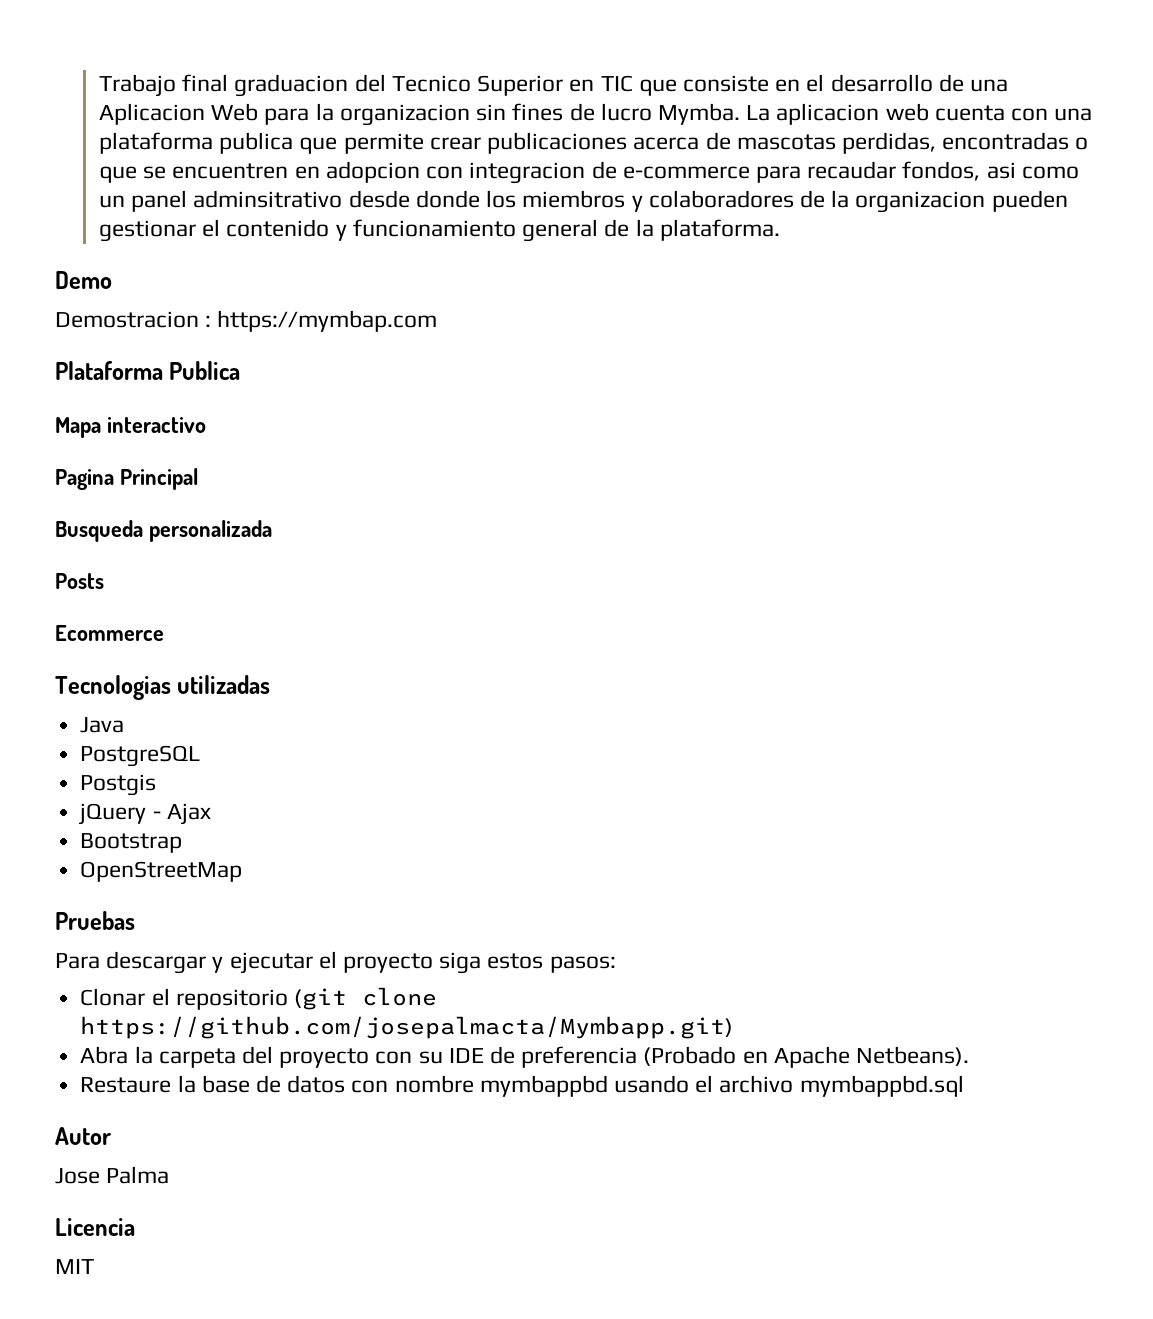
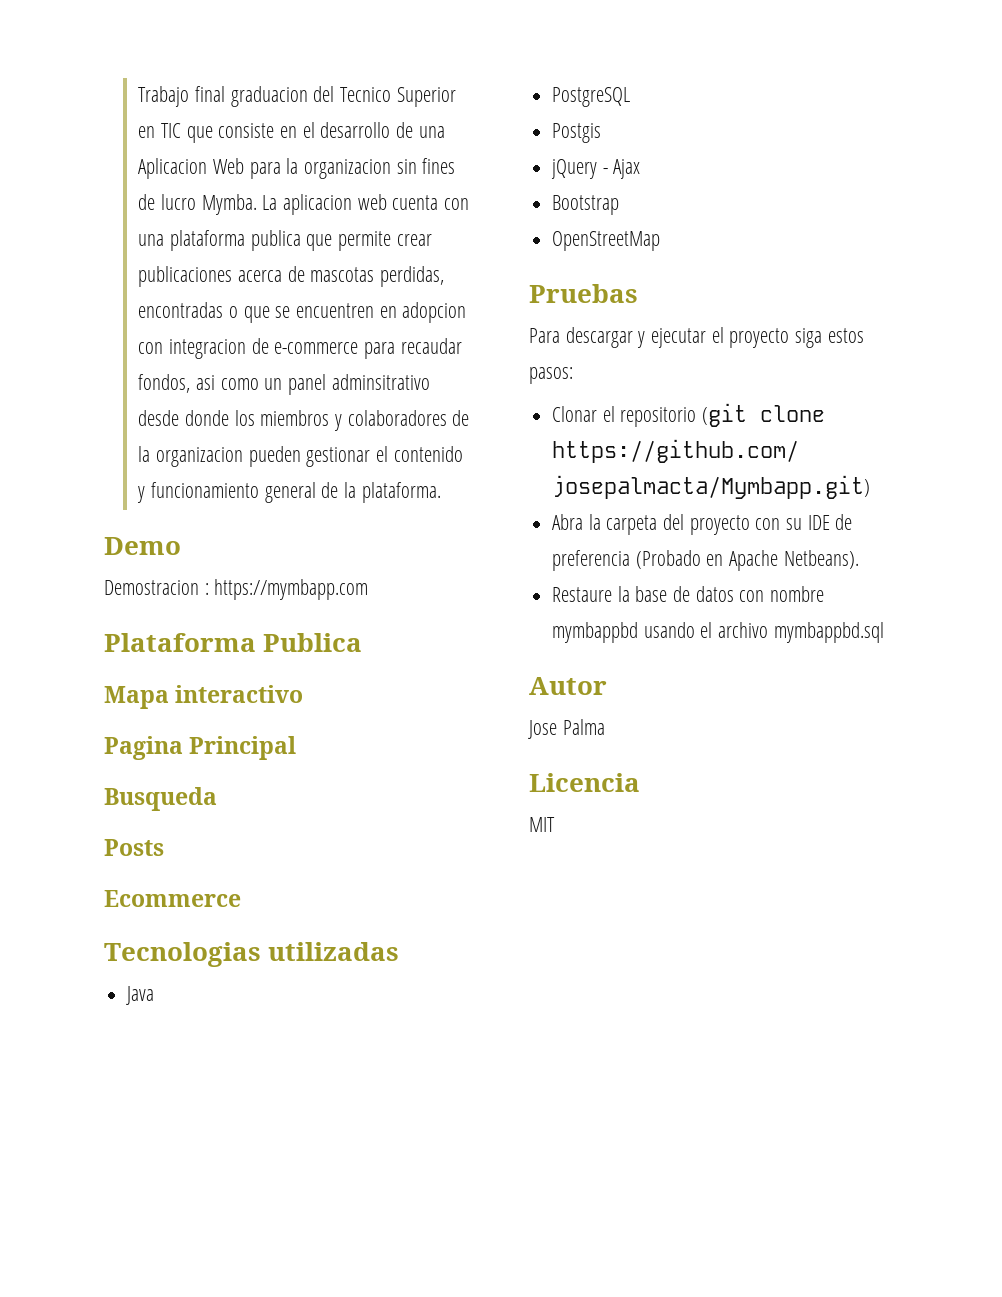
[217,310,438,332] https://mymbap.com -> [214,579,369,600] https://mymbapp.com
[148,520,272,542] personalizada -> (217, 799) none

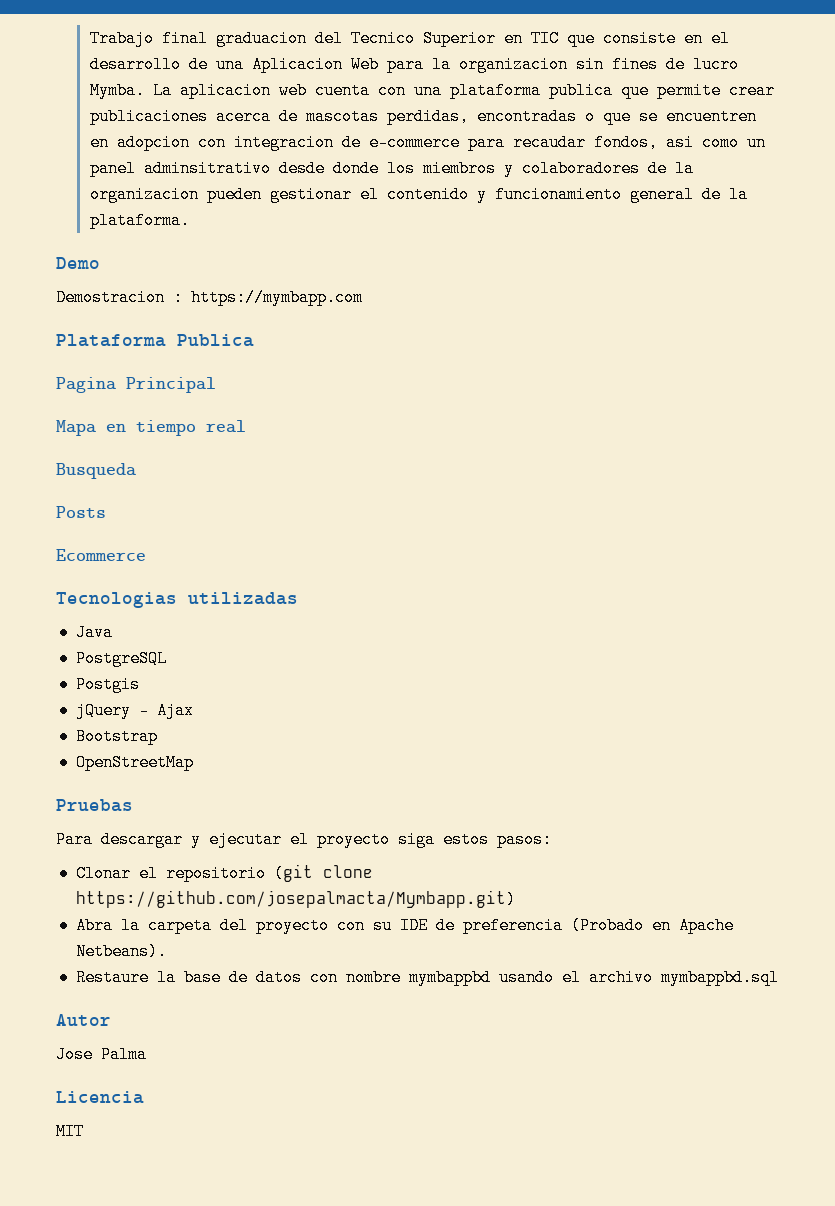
[104,685,304,709] // Mapa interactivo -> (254, 340) none
(297, 748) none -> [56,420,246,436] // Mapa en tiempo real

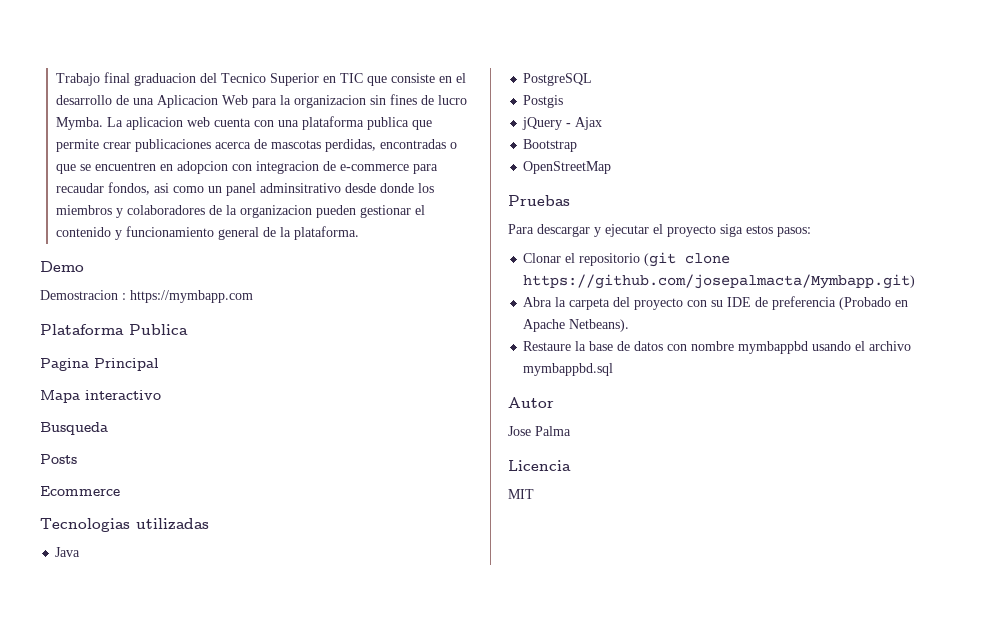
[106,420,246,436] en tiempo real -> [85,390,161,400] interactivo

